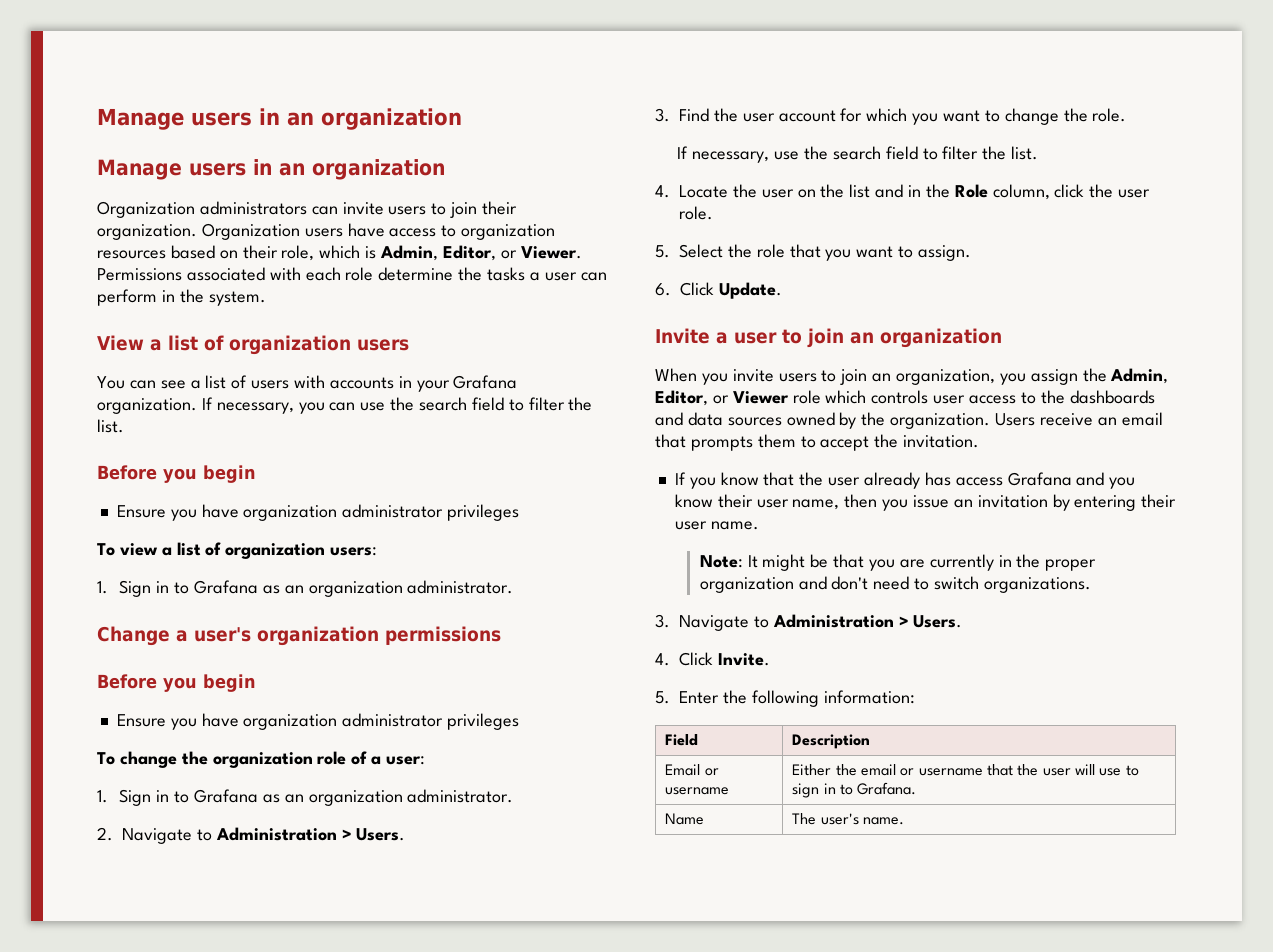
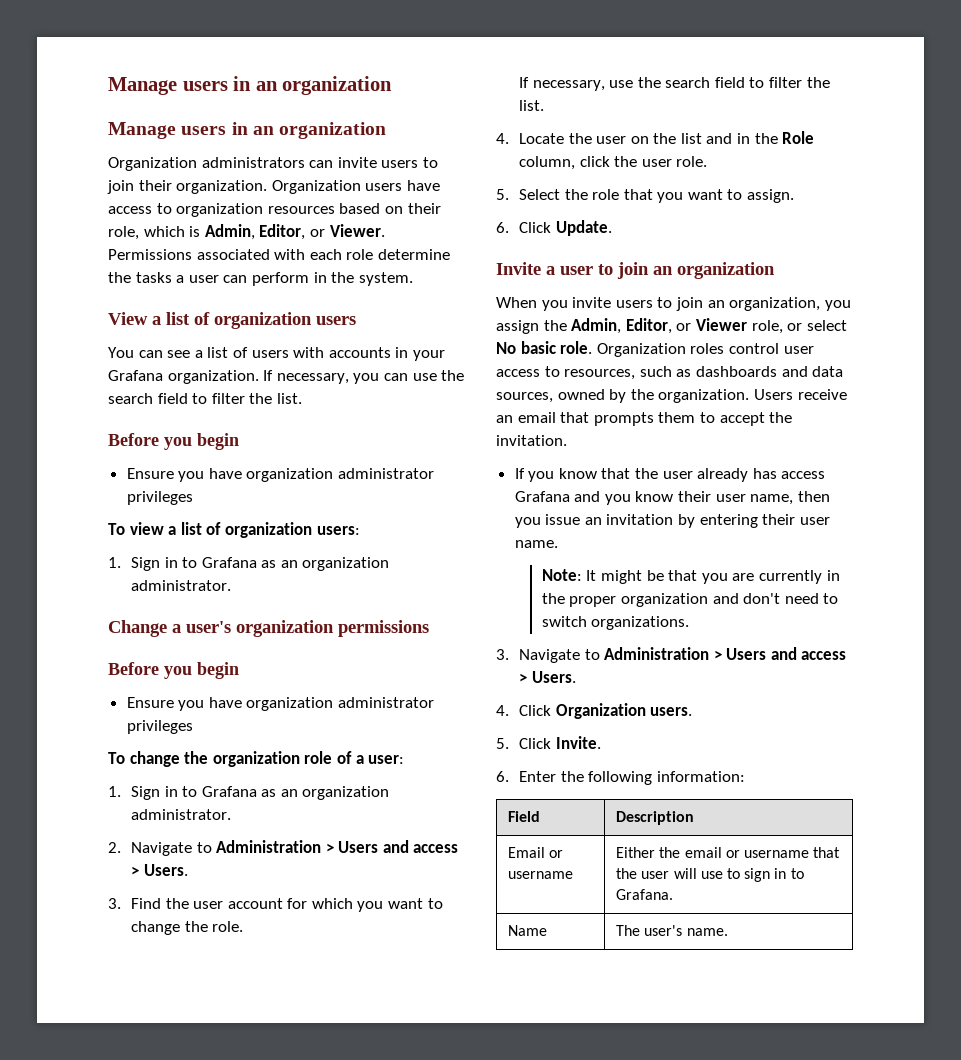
(352, 834) none -> [338,840,459,853] [130,866,139,876] Users and access >
[792,390,1065,404] role which controls user access to the -> [751,320,847,334] [496,341,814,357] [496,366,692,380] role, or select No basic role. Organization roles control user access to resources, such as
[727,417,782,426] sources -> [496,392,553,403] sources,
[913,615,963,628] [655,653,670,666] Users. // 4. -> [726,647,847,660] [518,671,576,683] [496,703,693,719] [496,738,509,749] Users and access > Users. // 4. Click Organization users. // 5.
[655,691,670,704] 5. -> [496,771,509,782] 6.

